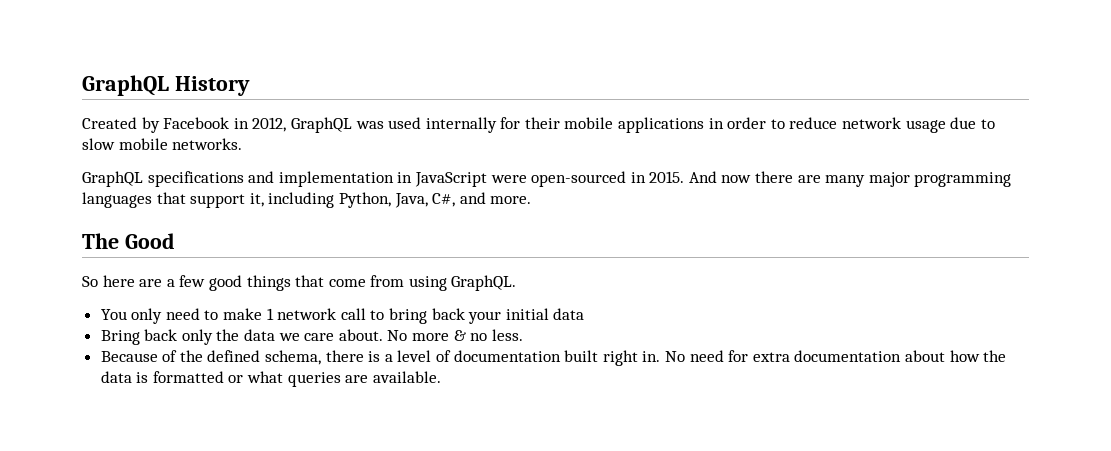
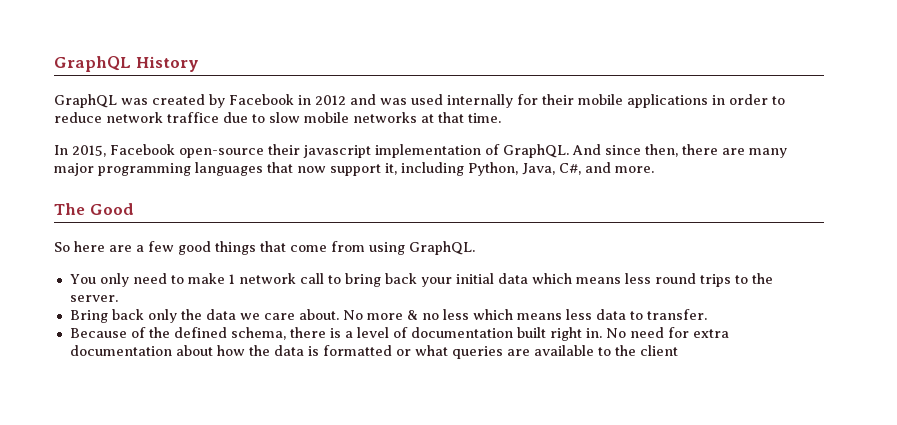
[82,117,137,129] Created -> [54,94,205,108] GraphQL was created
[252,117,352,133] 2012, GraphQL -> [315,94,376,105] 2012 and
[905,120,946,133] usage -> [167,112,219,123] traffice
[172,138,243,150] [82,171,752,187] networks. // GraphQL specifications and implementation in JavaScript were open-sourced in 2015. And now -> [353,112,501,123] [54,144,678,158] networks at that time. // In 2015, Facebook open-source their javascript implementation of GraphQL. And since then,
(186, 198) none -> [297,166,326,173] now
(585, 314) none -> [531,273,773,287] [69,295,118,302] which means less round trips to the server.
[491,329,523,341] less. -> [442,309,707,320] less which means less data to transfer.
[372,371,441,383] available. -> [533,345,678,356] available to the client

